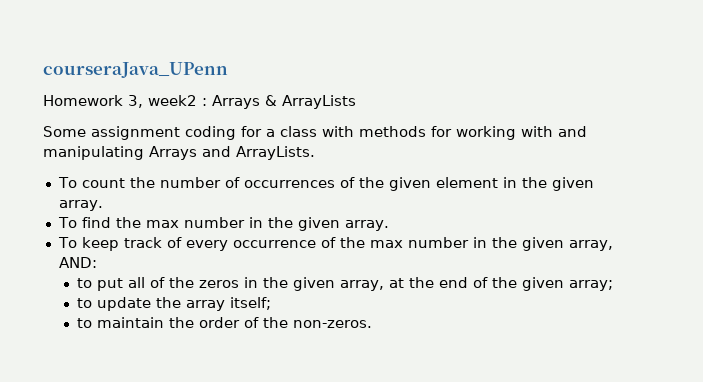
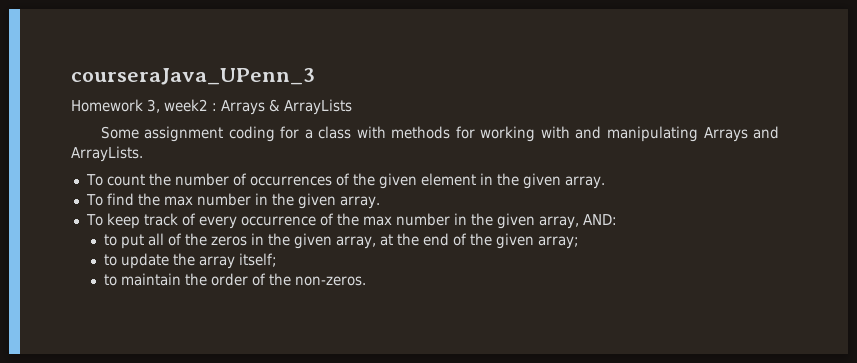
[43,62,228,78] courseraJava_UPenn -> [71,68,315,85] courseraJava_UPenn_3

